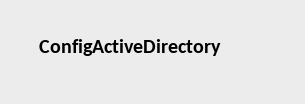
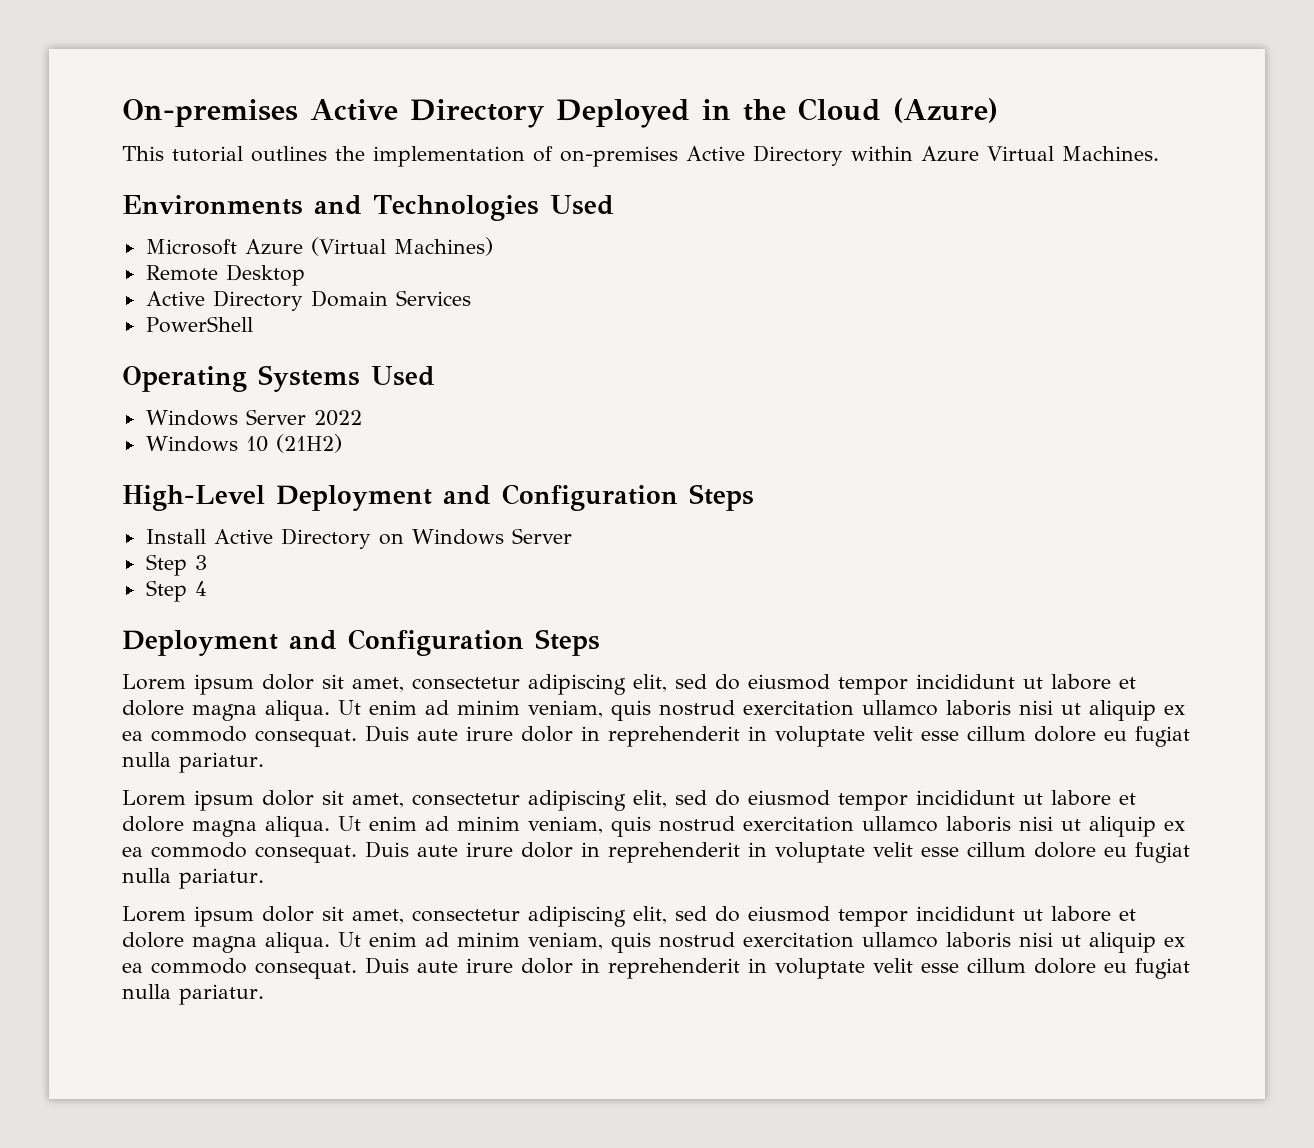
[39,39,221,56] ConfigActiveDirectory -> [122,98,998,128] [122,145,1159,167] [122,195,614,221] [145,237,493,256] [145,264,305,286] [145,290,471,311] [145,316,253,333] [122,365,435,392] [145,409,362,426] [145,434,342,453] [122,484,754,511] [145,528,572,549] [145,554,207,576] [145,580,207,602] [122,629,600,656] [122,674,1136,695] [122,700,1185,721] [122,725,1190,747] [122,752,264,773] [122,790,1136,811] [122,816,1185,837] [122,841,1190,863] [122,868,264,889] [122,906,1136,927] [122,932,1185,953] [122,957,1190,979] [122,984,264,1005] On-premises Active Directory Deployed in the Cloud (Azure) // This tutorial outlines the implementation of on-premises Active Directory within Azure Virtual Machines. // Environments and Technologies Used // Microsoft Azure (Virtual Machines) // Remote Desktop // Active Directory Domain Services // PowerShell // Operating Systems Used // Windows Server 2022 // Windows 10 (21H2) // High-Level Deployment and Configuration Steps // Install Active Directory on Windows Server // Step 3 // Step 4 // Deployment and Configuration Steps // Lorem ipsum dolor sit amet, consectetur adipiscing elit, sed do eiusmod tempor incididunt ut labore et dolore magna aliqua. Ut enim ad minim veniam, quis nostrud exercitation ullamco laboris nisi ut aliquip ex ea commodo consequat. Duis aute irure dolor in reprehenderit in voluptate velit esse cillum dolore eu fugiat nulla pariatur. // Lorem ipsum dolor sit amet, consectetur adipiscing elit, sed do eiusmod tempor incididunt ut labore et dolore magna aliqua. Ut enim ad minim veniam, quis nostrud exercitation ullamco laboris nisi ut aliquip ex ea commodo consequat. Duis aute irure dolor in reprehenderit in voluptate velit esse cillum dolore eu fugiat nulla pariatur. // Lorem ipsum dolor sit amet, consectetur adipiscing elit, sed do eiusmod tempor incididunt ut labore et dolore magna aliqua. Ut enim ad minim veniam, quis nostrud exercitation ullamco laboris nisi ut aliquip ex ea commodo consequat. Duis aute irure dolor in reprehenderit in voluptate velit esse cillum dolore eu fugiat nulla pariatur.

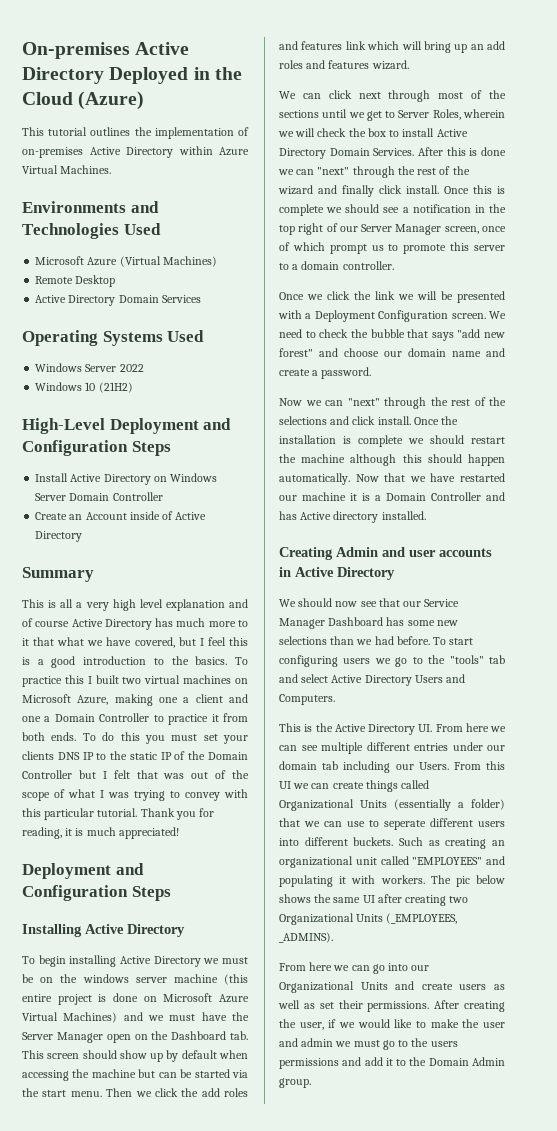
[145,316,253,333] // PowerShell -> (201, 299) none
[145,554,207,576] [145,580,207,602] [122,629,600,656] [122,674,1136,695] [122,700,1185,721] [122,725,1190,747] [122,752,264,773] [122,790,1136,811] [122,816,1185,837] [122,841,1190,863] [122,868,264,889] [122,906,1136,927] [122,932,1185,953] [122,957,1190,979] [122,984,264,1005] // Step 3 // Step 4 // Deployment and Configuration Steps // Lorem ipsum dolor sit amet, consectetur adipiscing elit, sed do eiusmod tempor incididunt ut labore et dolore magna aliqua. Ut enim ad minim veniam, quis nostrud exercitation ullamco laboris nisi ut aliquip ex ea commodo consequat. Duis aute irure dolor in reprehenderit in voluptate velit esse cillum dolore eu fugiat nulla pariatur. // Lorem ipsum dolor sit amet, consectetur adipiscing elit, sed do eiusmod tempor incididunt ut labore et dolore magna aliqua. Ut enim ad minim veniam, quis nostrud exercitation ullamco laboris nisi ut aliquip ex ea commodo consequat. Duis aute irure dolor in reprehenderit in voluptate velit esse cillum dolore eu fugiat nulla pariatur. // Lorem ipsum dolor sit amet, consectetur adipiscing elit, sed do eiusmod tempor incididunt ut labore et dolore magna aliqua. Ut enim ad minim veniam, quis nostrud exercitation ullamco laboris nisi ut aliquip ex ea commodo consequat. Duis aute irure dolor in reprehenderit in voluptate velit esse cillum dolore eu fugiat nulla pariatur. -> [69,492,163,501] [35,511,207,520] [35,531,83,542] [22,567,94,582] [22,599,248,611] [22,618,248,630] [22,637,248,648] [22,656,249,668] [22,675,248,687] [22,694,249,706] [22,713,248,725] [22,732,248,744] [22,751,248,760] [22,770,249,779] [22,789,248,801] [22,808,215,820] [22,827,179,839] [22,863,144,879] [22,885,171,901] [22,924,185,937] [22,955,248,967] [22,974,248,985] [22,993,249,1005] [22,1012,250,1023] [22,1031,249,1043] [22,1050,248,1062] [22,1069,248,1081] [22,1088,248,1097] [279,41,505,53] [279,60,409,70] [279,90,506,102] [279,109,505,121] [278,128,468,137] [279,147,506,159] [278,166,470,178] [278,185,505,197] [279,204,506,216] [279,223,506,235] [279,242,505,254] [279,261,394,270] [279,291,505,303] [278,310,506,322] [279,329,505,341] [279,348,505,357] [279,367,372,379] [279,397,506,409] [279,416,459,425] [279,435,505,447] [279,454,505,466] [279,473,505,485] [279,492,505,501] [279,511,426,523] [279,547,492,560] [279,567,395,580] [279,598,460,607] [279,617,458,629] [279,636,474,645] [279,655,505,667] [279,674,466,686] [279,694,335,705] [279,723,506,735] [279,742,505,754] [279,761,505,773] [279,780,430,792] [279,799,505,811] [279,818,505,830] [279,837,505,849] [279,856,505,868] [279,875,505,887] [279,894,469,906] [279,913,458,925] [279,932,333,943] [279,962,430,974] [279,981,505,993] [278,1000,505,1012] [279,1019,505,1030] [279,1038,458,1050] [279,1057,505,1069] [279,1078,311,1088] Domain Controller // Create an Account inside of Active Directory // Summary // This is all a very high level explanation and of course Active Directory has much more to it that what we have covered, but I feel this is a good introduction to the basics. To practice this I built two virtual machines on Microsoft Azure, making one a client and one a Domain Controller to practice it from both ends. To do this you must set your clients DNS IP to the static IP of the Domain Controller but I felt that was out of the scope of what I was trying to convey with this particular tutorial. Thank you for reading, it is much appreciated! // Deployment and Configuration Steps // Installing Active Directory // To begin installing Active Directory we must be on the windows server machine (this entire project is done on Microsoft Azure Virtual Machines) and we must have the Server Manager open on the Dashboard tab. This screen should show up by default when accessing the machine but can be started via the start menu. Then we click the add roles and features link which will bring up an add roles and features wizard. // We can click next through most of the sections until we get to Server Roles, wherein we will check the box to install Active Directory Domain Services. After this is done we can "next" through the rest of the wizard and finally click install. Once this is complete we should see a notification in the top right of our Server Manager screen, once of which prompt us to promote this server to a domain controller. // Once we click the link we will be presented with a Deployment Configuration screen. We need to check the bubble that says "add new forest" and choose our domain name and create a password. // Now we can "next" through the rest of the selections and click install. Once the installation is complete we should restart the machine although this should happen automatically. Now that we have restarted our machine it is a Domain Controller and has Active directory installed. // Creating Admin and user accounts in Active Directory // We should now see that our Service Manager Dashboard has some new selections than we had before. To start configuring users we go to the "tools" tab and select Active Directory Users and Computers. // This is the Active Directory UI. From here we can see multiple different entries under our domain tab including our Users. From this UI we can create things called Organizational Units (essentially a folder) that we can use to seperate different users into different buckets. Such as creating an organizational unit called "EMPLOYEES" and populating it with workers. The pic below shows the same UI after creating two Organizational Units (_EMPLOYEES, _ADMINS). // From here we can go into our Organizational Units and create users as well as set their permissions. After creating the user, if we would like to make the user and admin we must go to the users permissions and add it to the Domain Admin group.

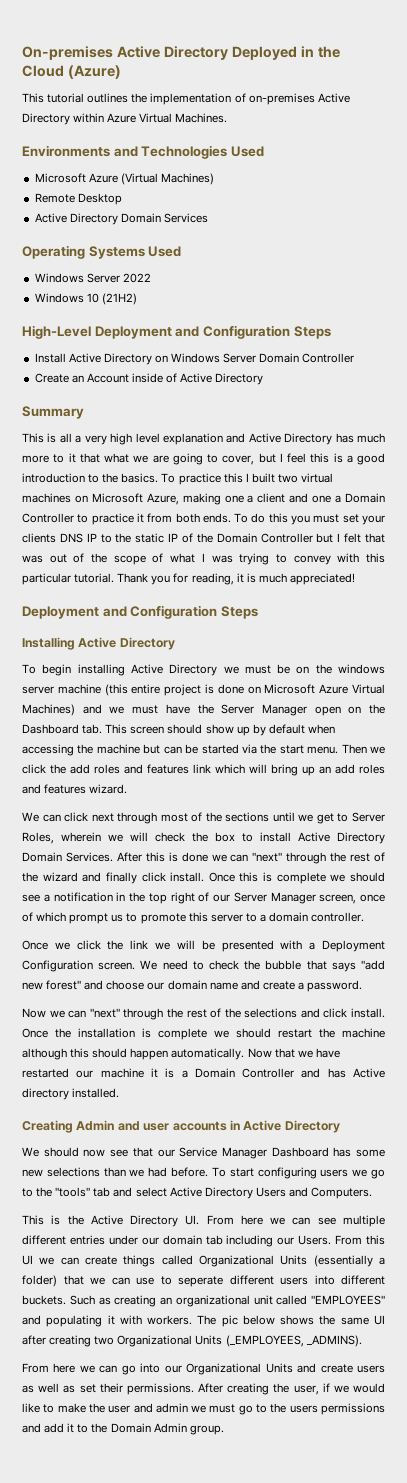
[22,618,70,627] of course -> (246, 438) none
[106,637,175,648] have covered, -> [152,453,255,465] are going to cover,

